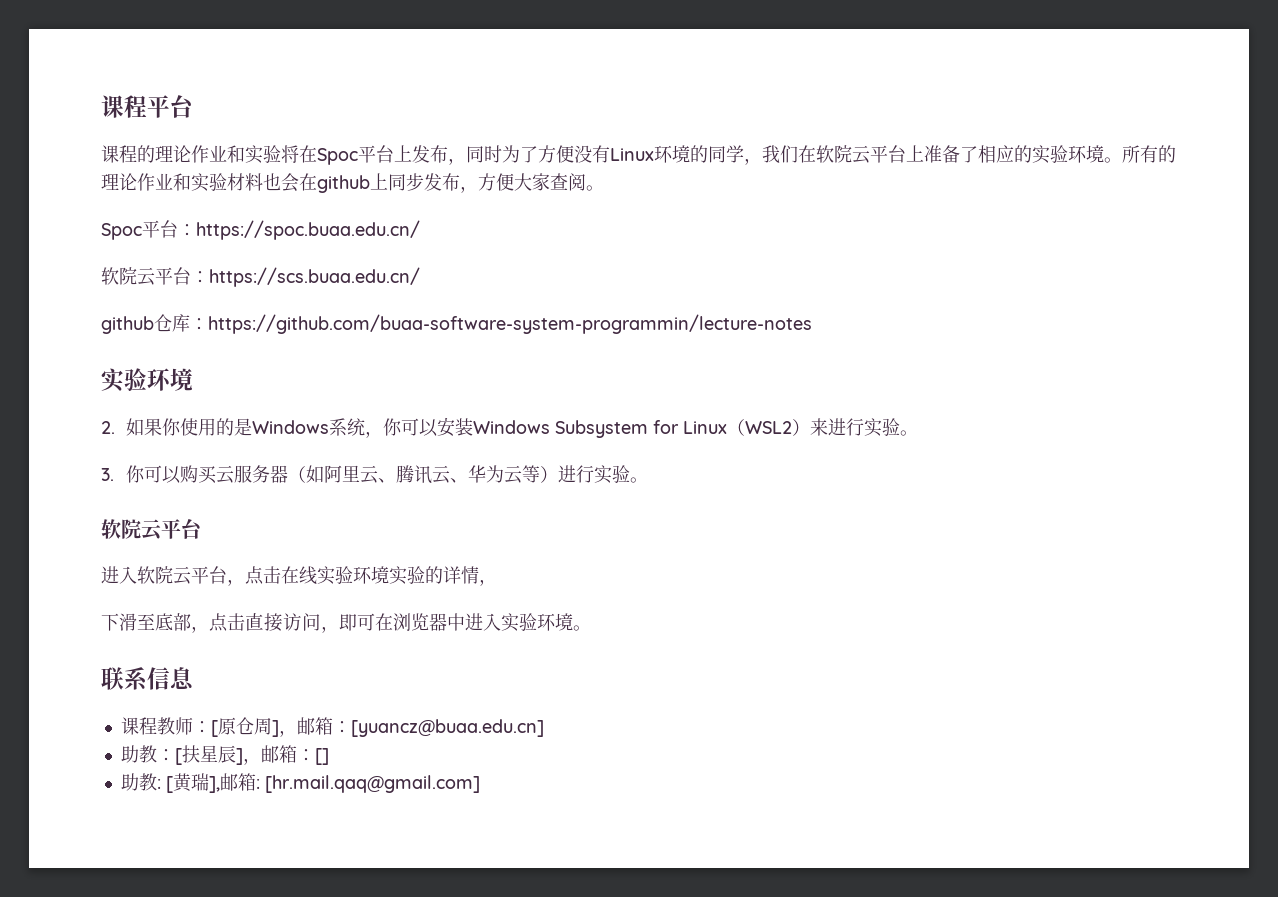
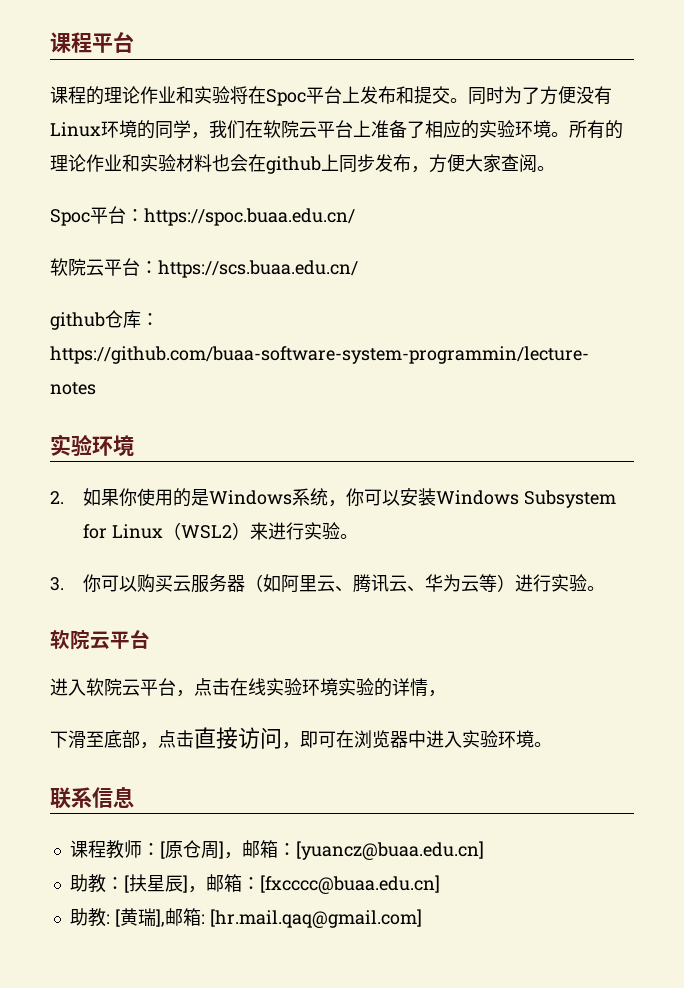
[448,158,466,165] ， -> [396,86,468,104] 和提交。
[314,748,329,765] [] -> [259,875,440,894] [fxcccc@buaa.edu.cn]

